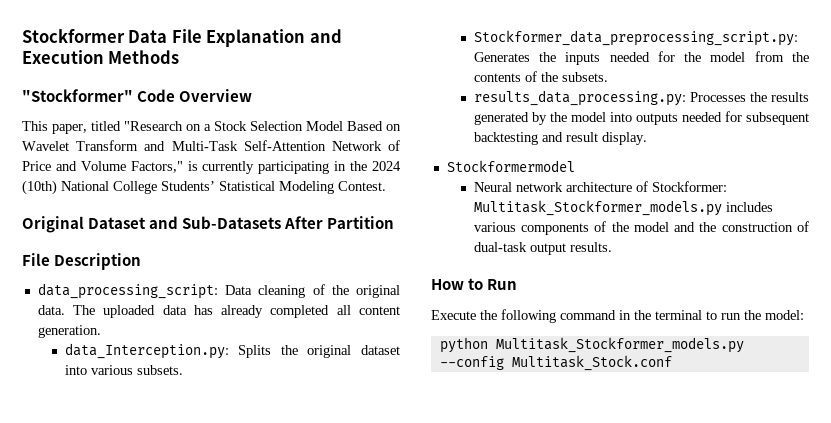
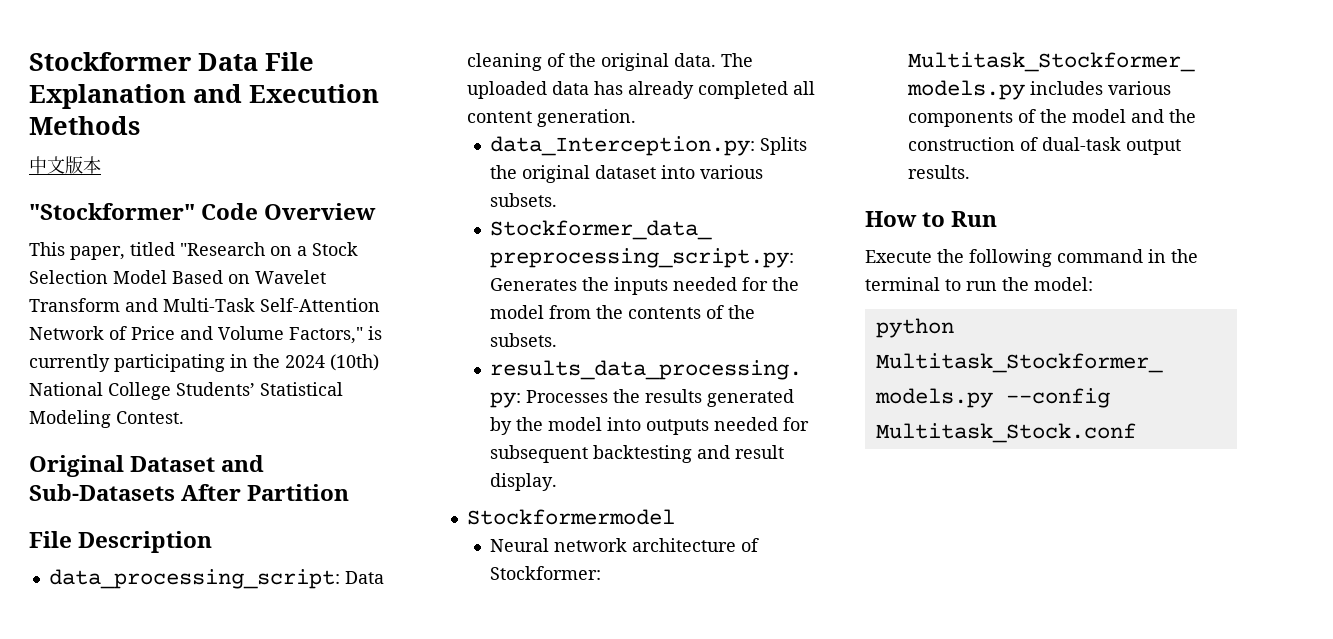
(180, 57) none -> [29,156,101,174] // 中文版本

